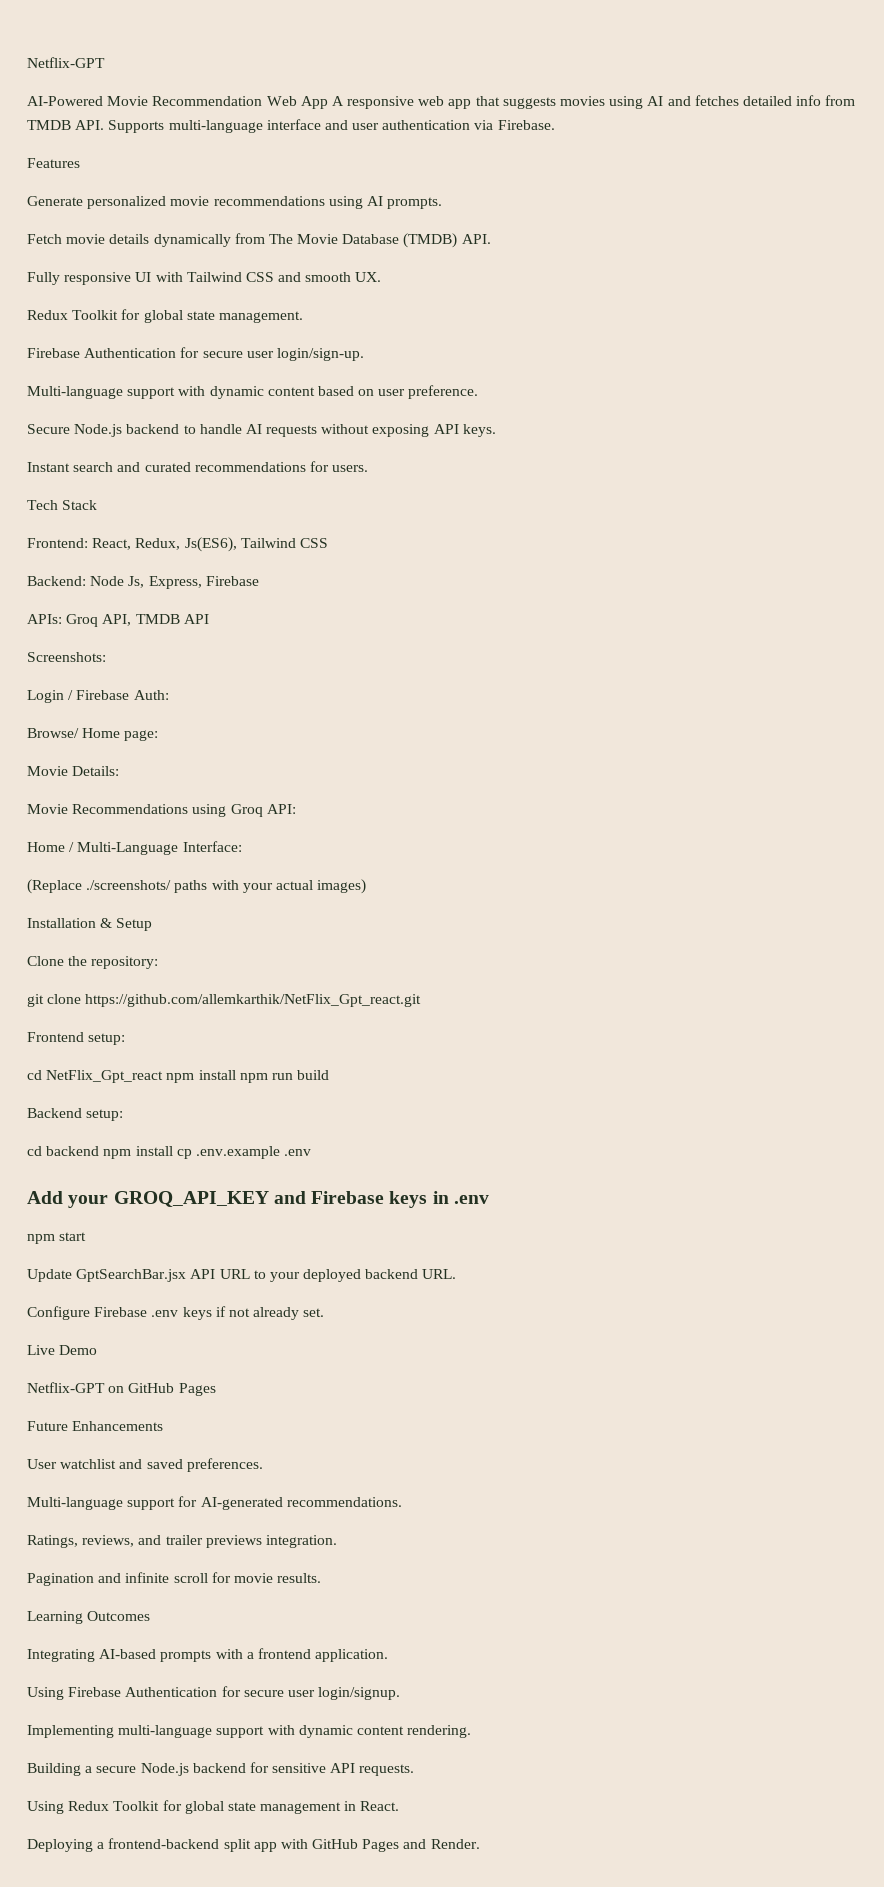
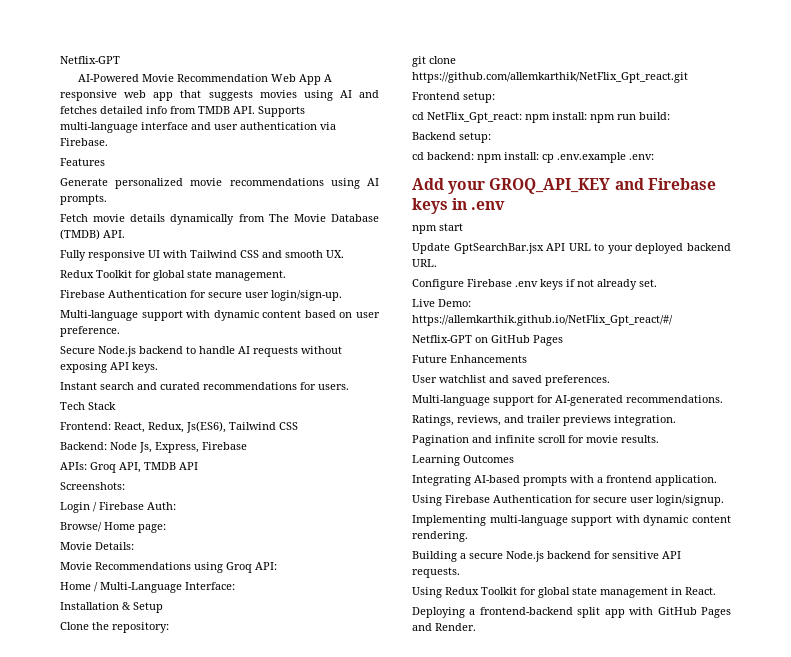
[27,879,367,894] // (Replace ./screenshots/ paths with your actual images) -> (235, 586) none
[46,1070,236,1083] NetFlix_Gpt_react npm install -> [427,112,587,123] NetFlix_Gpt_react: npm install:
[297,1070,330,1080] build -> [639,112,670,120] build:
[46,1146,173,1159] backend npm install -> [427,152,539,163] backend: npm install:
[284,1149,312,1156] .env -> [629,154,654,160] .env:
[59,1345,98,1355] Demo -> [438,299,471,307] [412,315,673,326] Demo: https://allemkarthik.github.io/NetFlix_Gpt_react/#/

